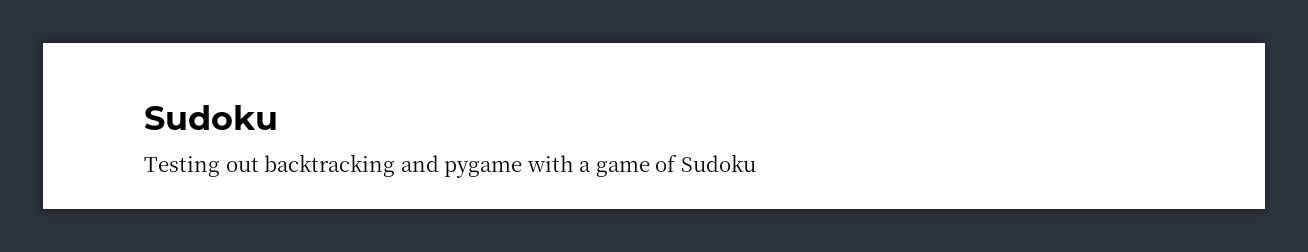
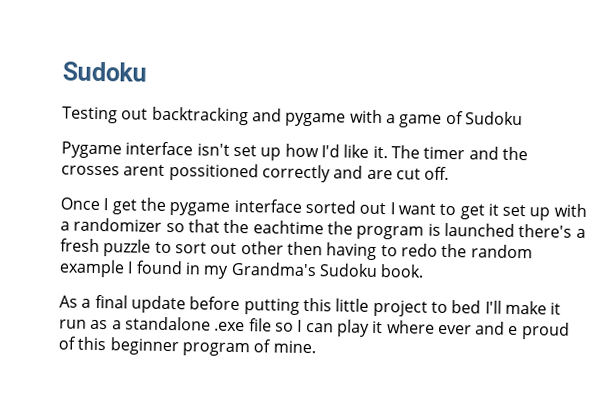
(756, 163) none -> [61,141,528,161] [61,163,450,183] [60,197,587,221] [60,217,586,240] [60,238,533,261] [59,259,425,279] [59,294,562,317] [59,316,570,340] [58,336,316,357] // Pygame interface isn't set up how I'd like it. The timer and the crosses arent possitioned correctly and are cut off. // Once I get the pygame interface sorted out I want to get it set up with a randomizer so that the eachtime the program is launched there's a fresh puzzle to sort out other then having to redo the random example I found in my Grandma's Sudoku book. // As a final update before putting this little project to bed I'll make it run as a standalone .exe file so I can play it where ever and e proud of this beginner program of mine.

